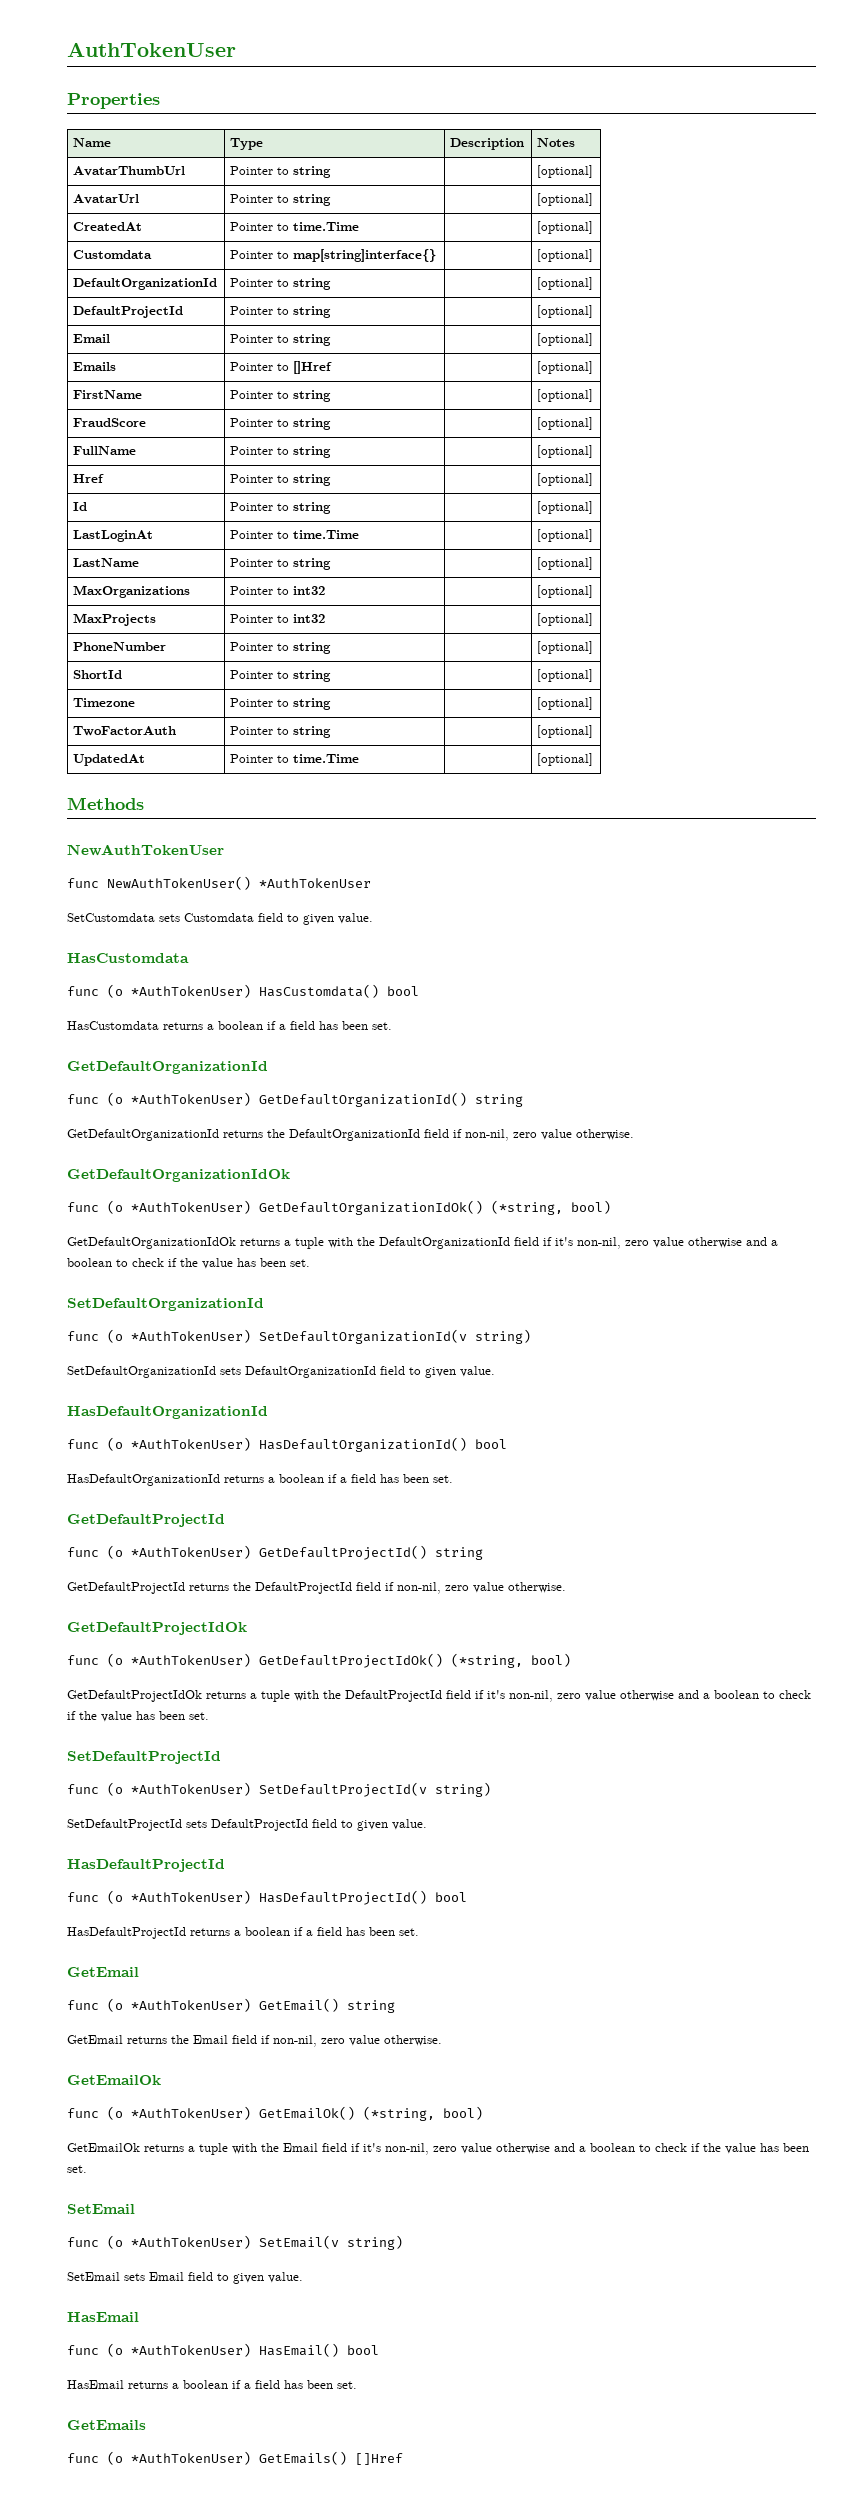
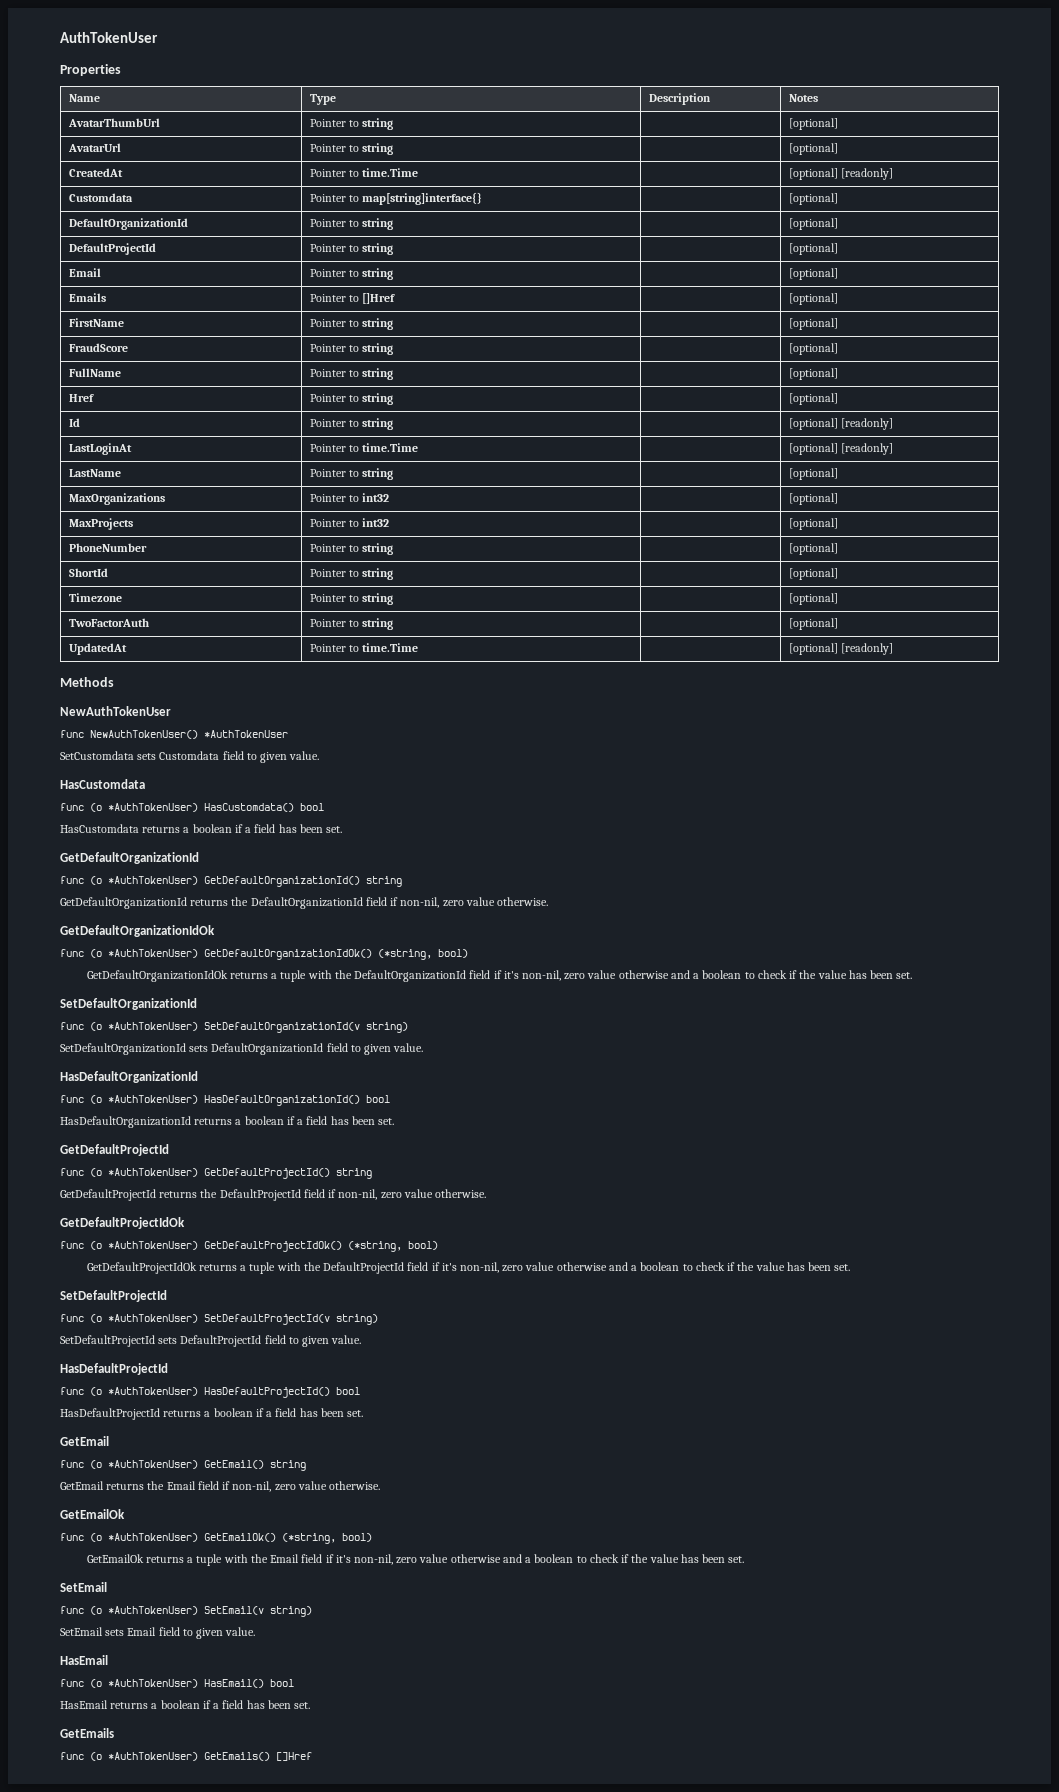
(594, 227) none -> [840,168,893,180] [readonly]
(594, 507) none -> [840,418,893,430] [readonly]
(594, 535) none -> [840,443,893,455] [readonly]
(594, 759) none -> [840,643,893,655] [readonly]

